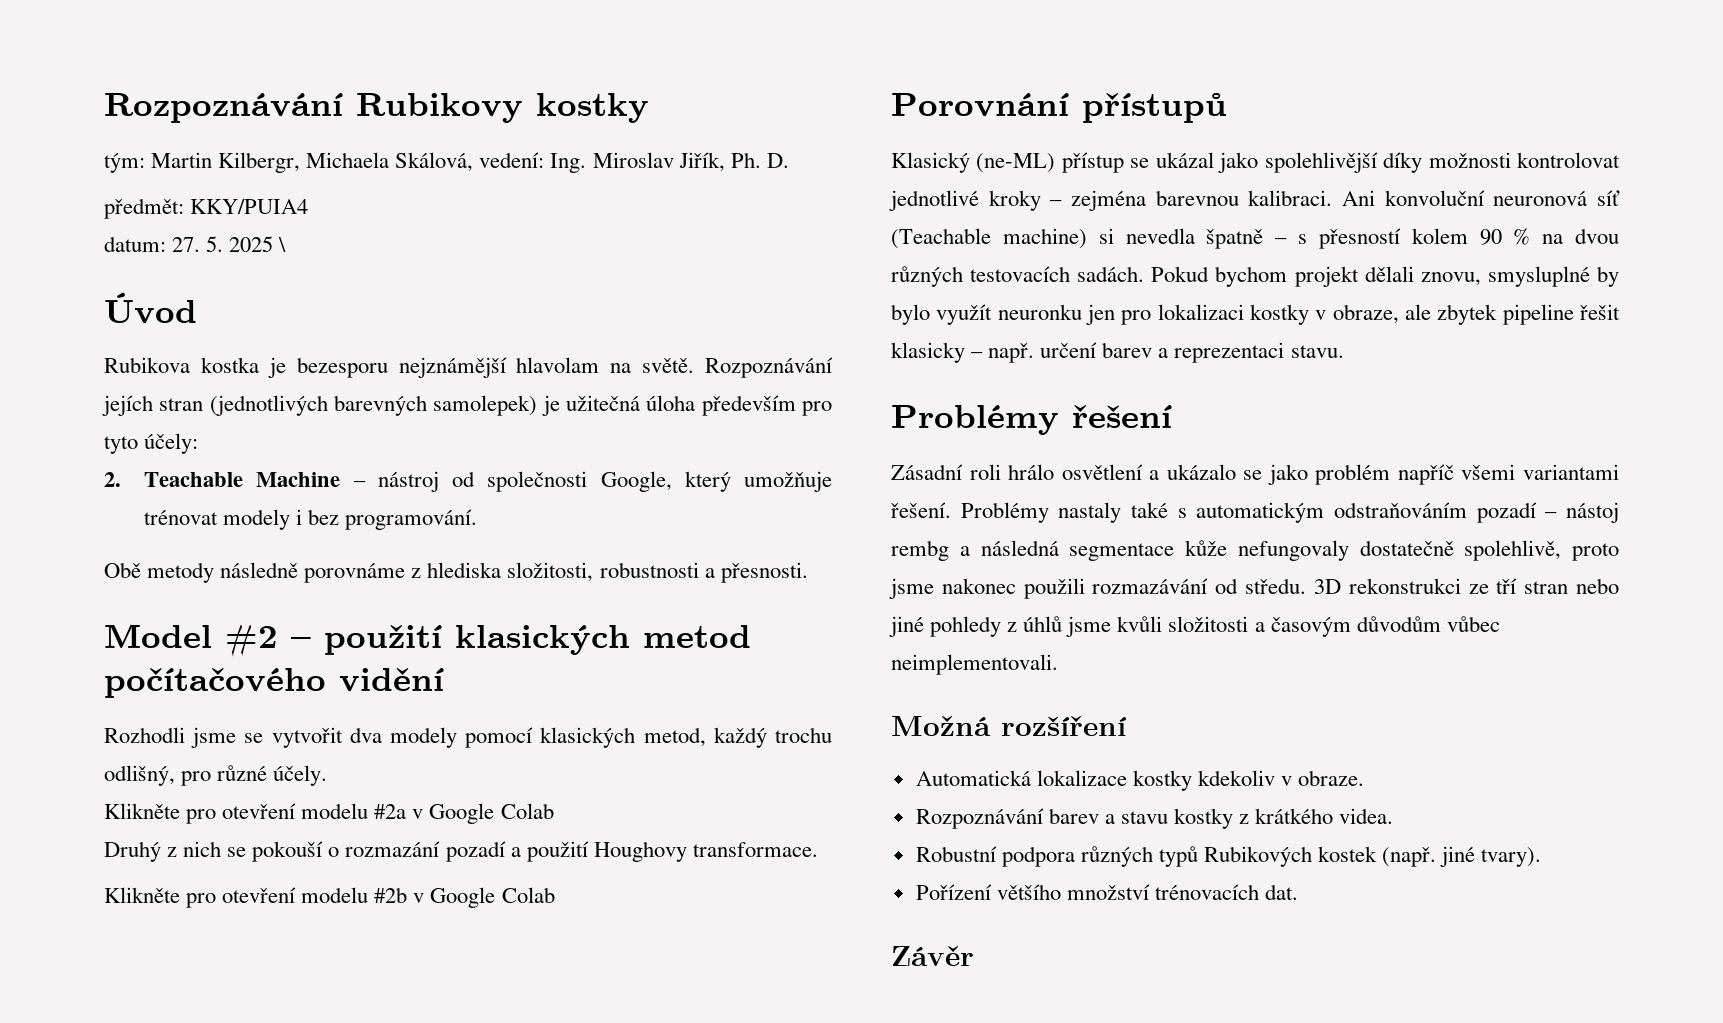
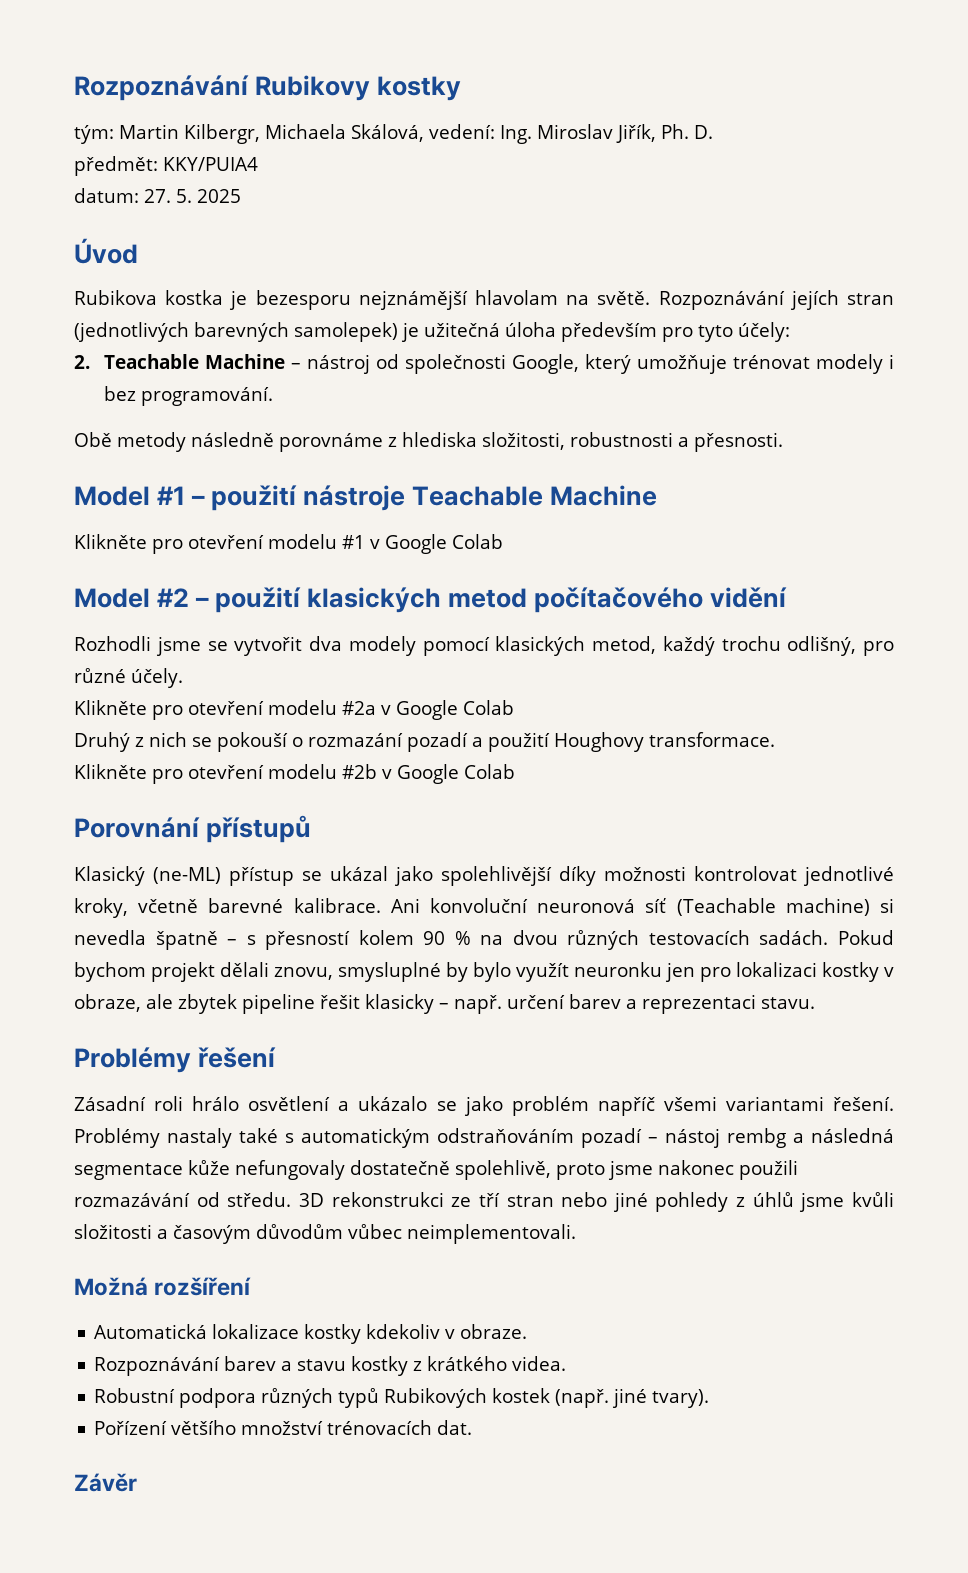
[278,237,287,252] \ -> (241, 196) none
(808, 572) none -> [74,485,658,511] [74,534,503,554] // Model #1 – použití nástroje Teachable Machine // Klikněte pro otevření modelu #1 v Google Colab
[988,190,1333,211] kroky – zejména barevnou kalibraci. -> [74,898,381,918] kroky, včetně barevné kalibrace.

